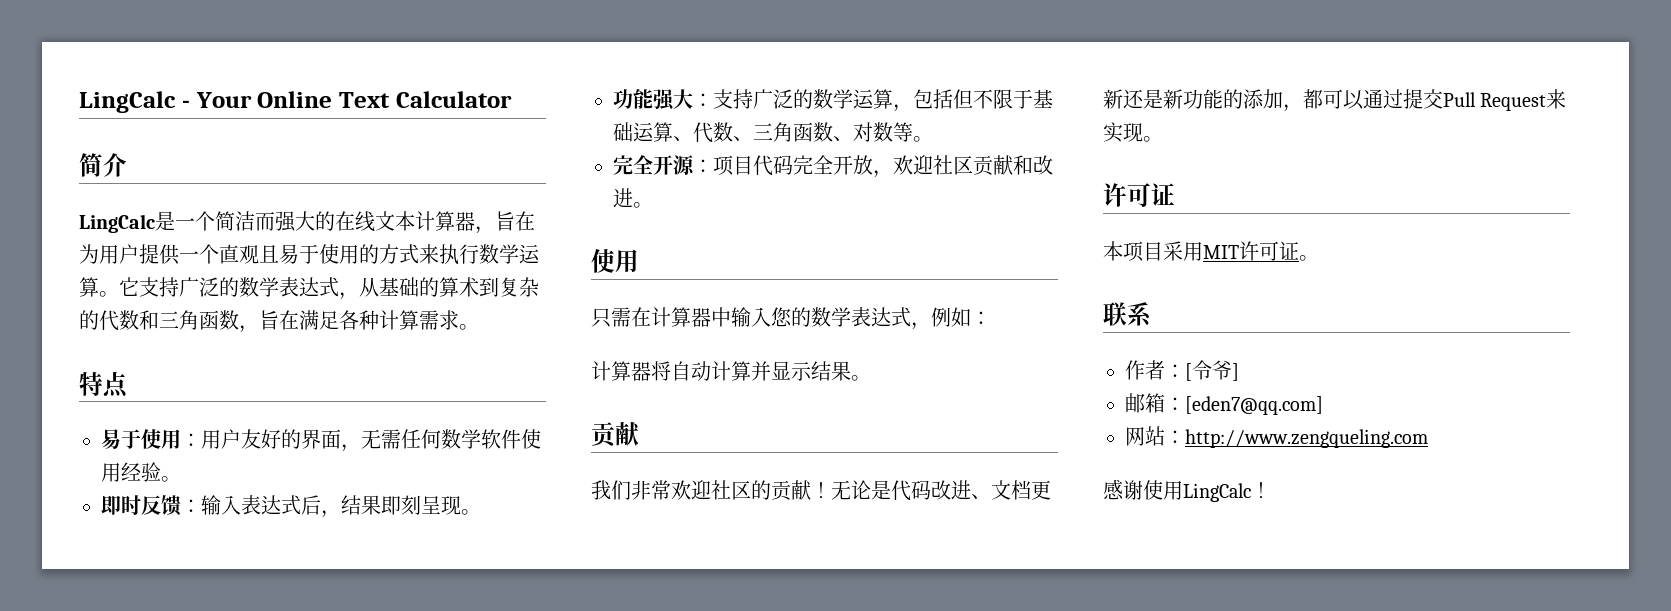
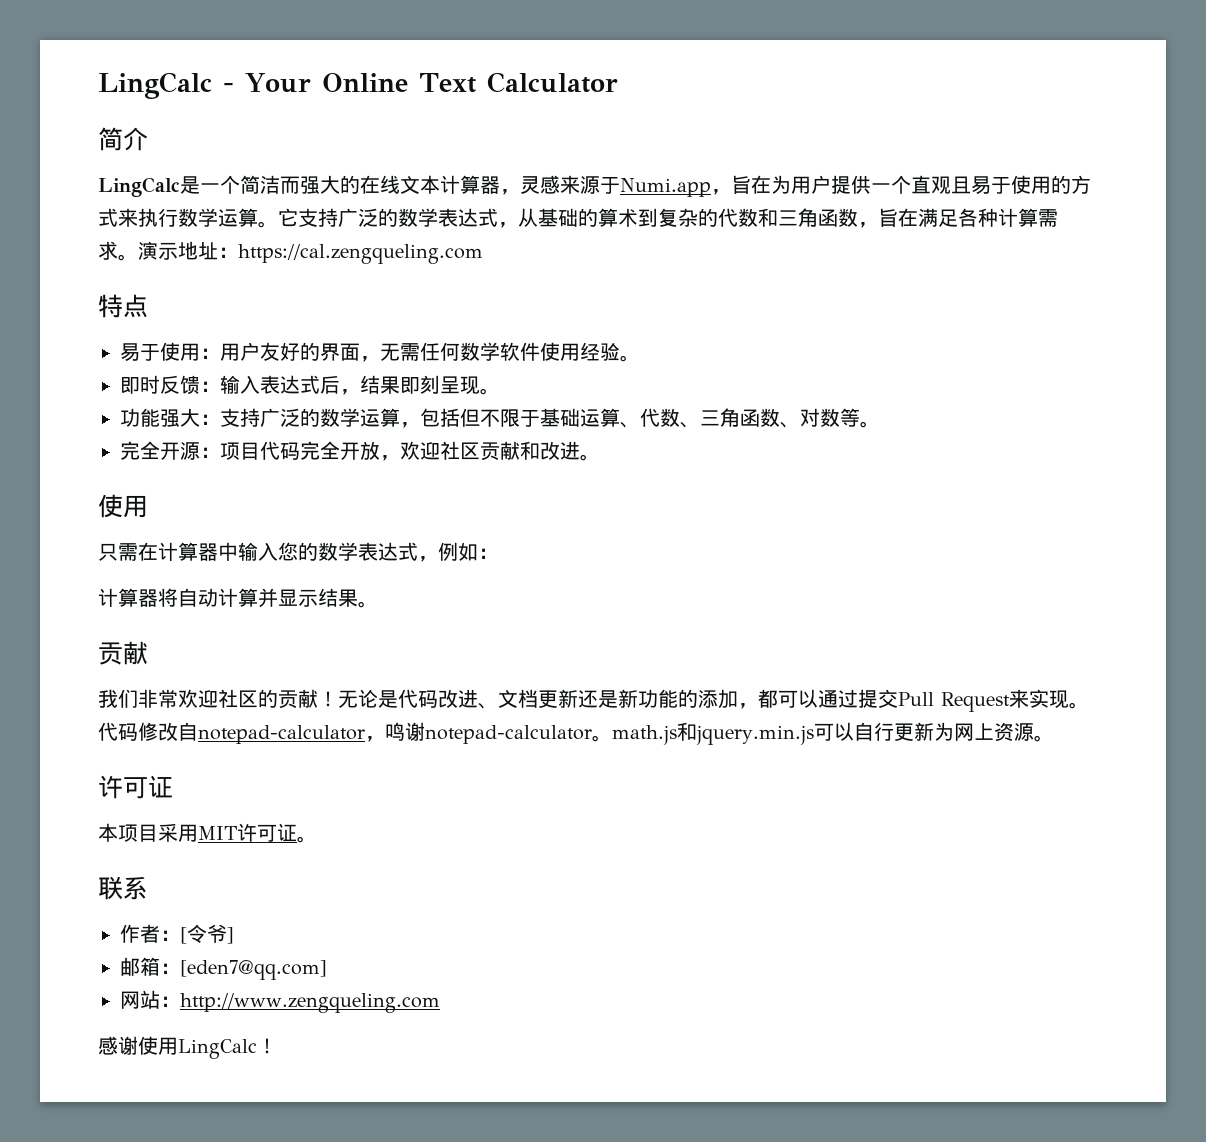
(495, 230) none -> [520,175,731,197] 灵感来源于Numi.app，
(479, 327) none -> [138,241,483,264] 演示地址：https://cal.zengqueling.com
(1163, 139) none -> [98,722,1054,745] 代码修改自notepad-calculator，鸣谢notepad-calculator。math.js和jquery.min.js可以自行更新为网上资源。

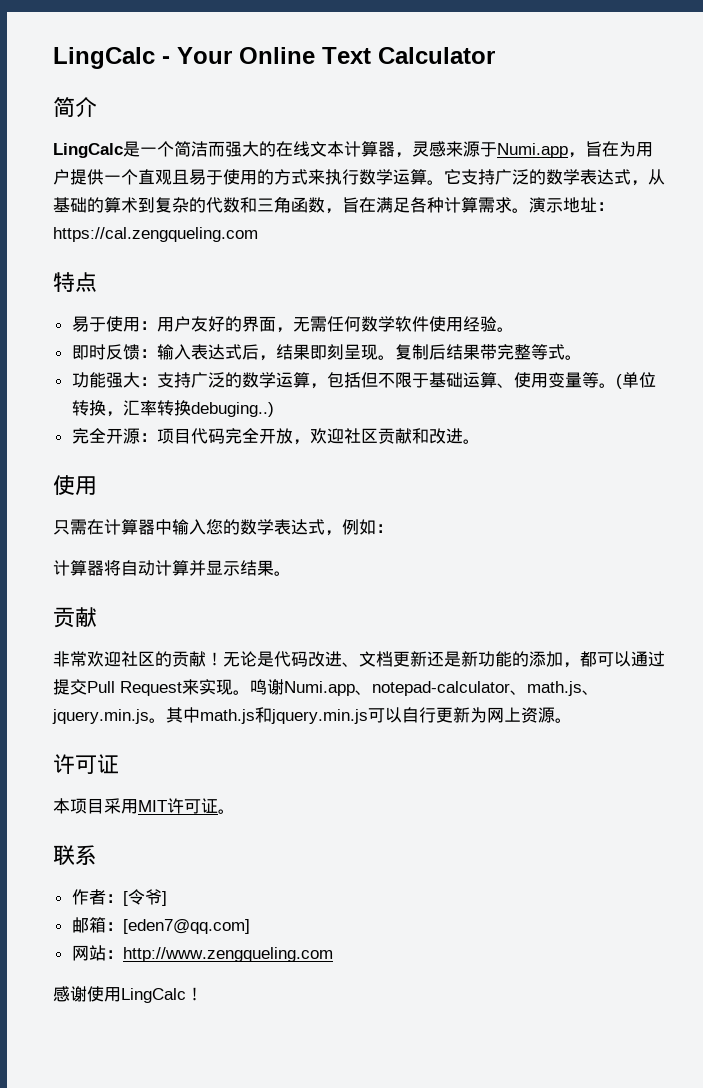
(500, 391) none -> [394,344,582,360] 复制后结果带完整等式。
[640,408,880,428] 代数、三角函数、对数等。 -> [513,372,656,389] [71,400,274,417] 使用变量等。(单位转换，汇率转换debuging..)
[98,689,138,708] 我们 -> (97, 617) none
[98,722,612,744] 代码修改自notepad-calculator，鸣谢notepad-calculator。 -> [250,679,599,696] [52,707,200,724] 鸣谢Numi.app、notepad-calculator、math.js、jquery.min.js。其中

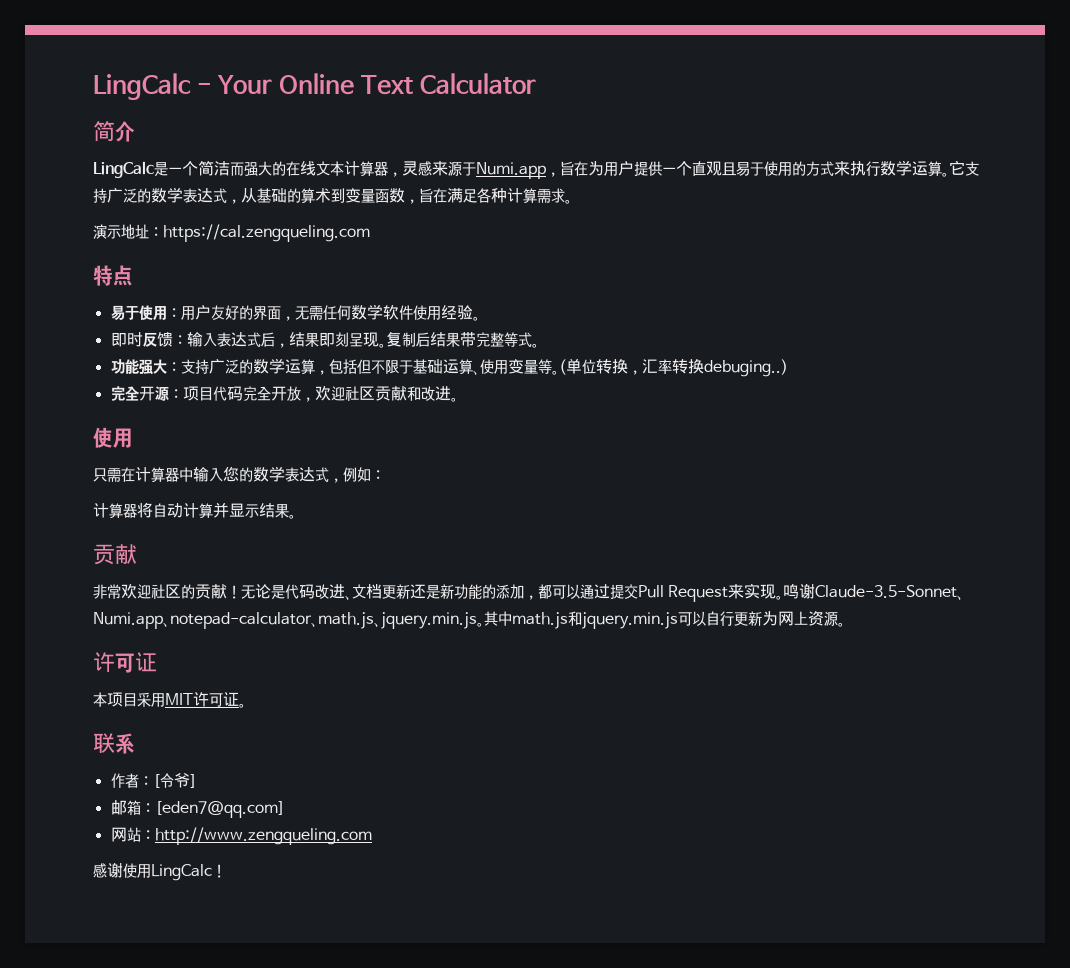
[155,196,291,213] 复杂的代数和三角 -> [345,188,375,203] 变量
(529, 210) none -> (572, 201) //
(284, 687) none -> [815,585,965,600] Claude-3.5-Sonnet、

